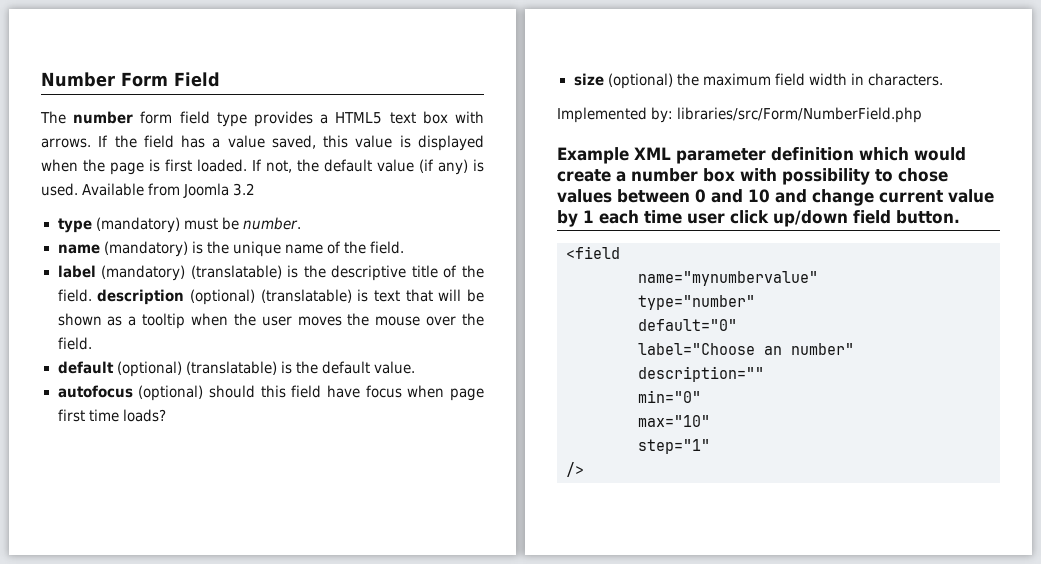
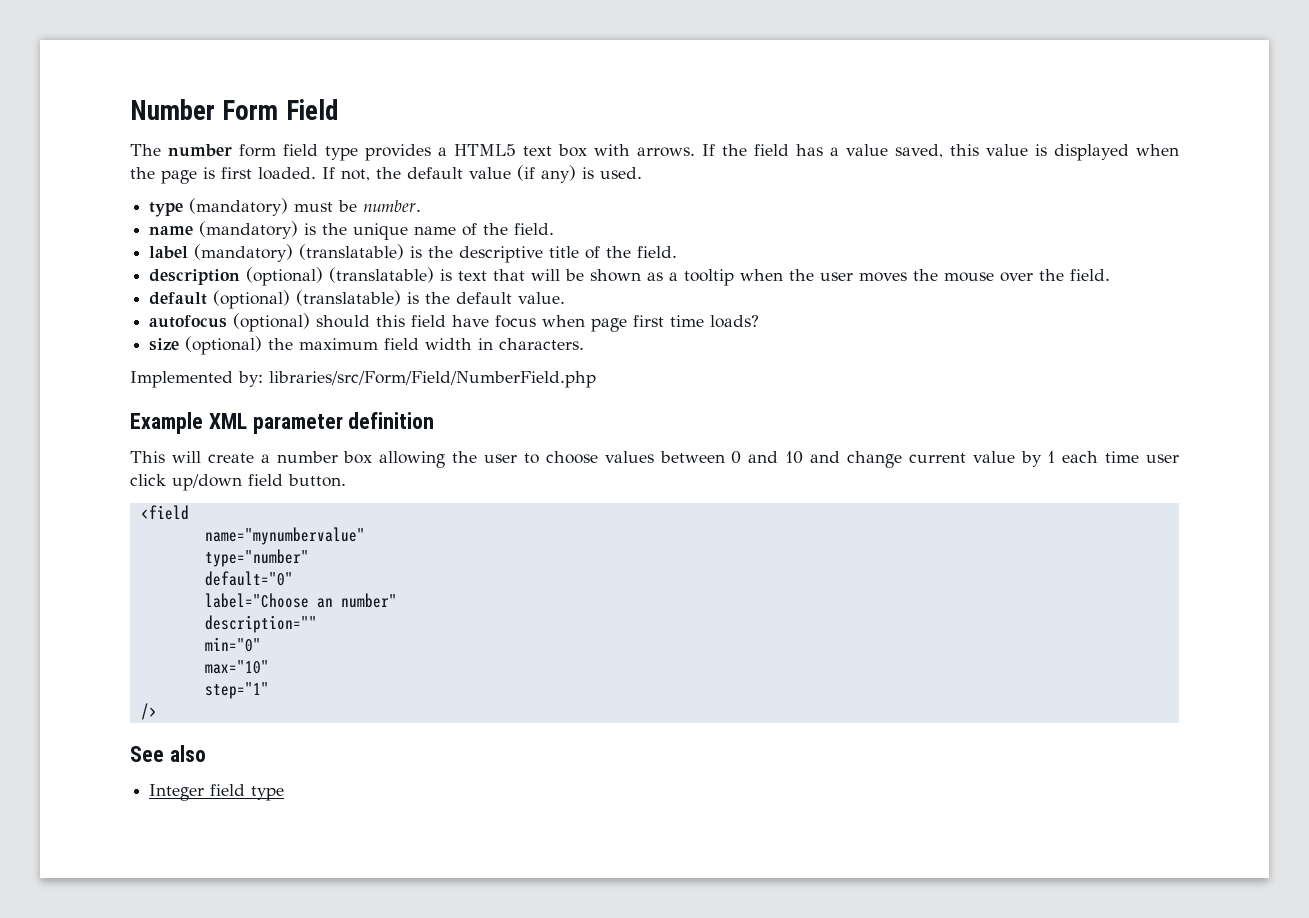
[82,183,256,198] Available from Joomla 3.2 -> (642, 173) none
(92, 295) none -> (678, 252) //
[677,107,923,123] libraries/src/Form/NumberField.php -> [269,371,596,388] libraries/src/Form/Field/NumberField.php
[859,147,966,161] which would -> [130,451,201,463] // This will
[740,168,948,185] with possibility to chose -> [379,451,598,468] allowing the user to choose
(584, 469) none -> [130,745,206,762] [149,784,285,801] // See also // Integer field type

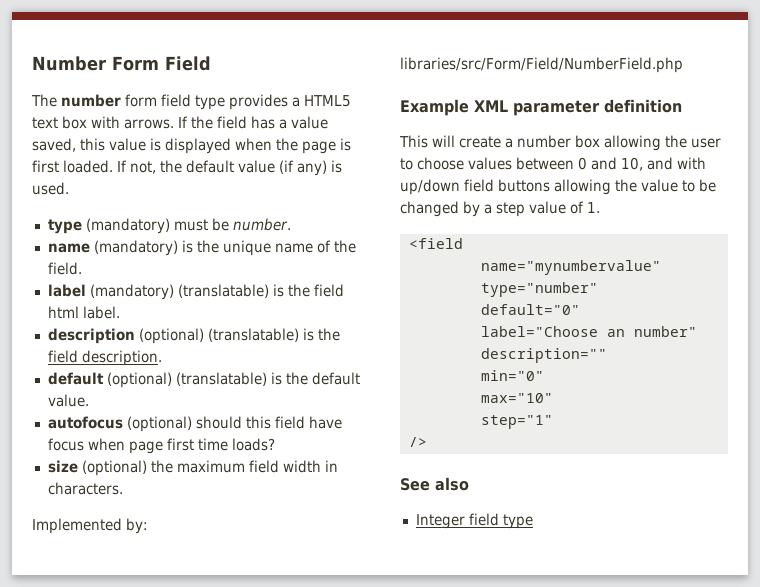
[459,246,678,263] descriptive title of the field. -> [313,284,344,297] [47,306,120,319] field html label.
[458,269,1111,286] text that will be shown as a tooltip when the user moves the mouse over the field. -> [317,328,340,341] [47,350,162,366] the field description.
[785,451,1179,468] [130,474,346,491] 10 and change current value by 1 each time user click up/down field button. -> [621,157,706,171] [400,179,716,195] [400,201,600,217] 10, and with up/down field buttons allowing the value to be changed by a step value of 1.

